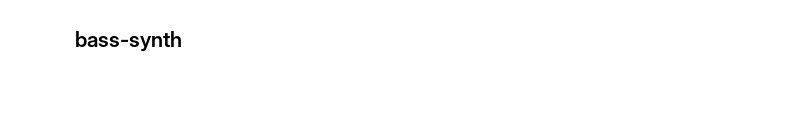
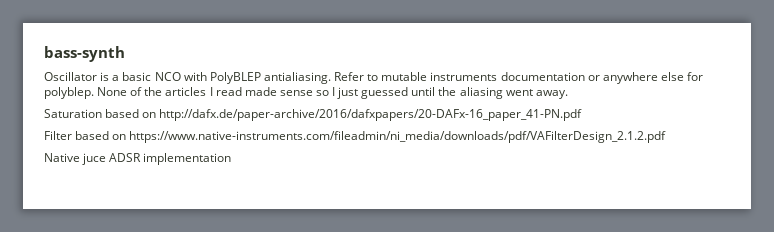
(182, 41) none -> [44,72,703,84] [44,87,568,99] [44,109,583,121] [44,131,667,143] [44,153,232,165] // Oscillator is a basic NCO with PolyBLEP antialiasing. Refer to mutable instruments documentation or anywhere else for polyblep. None of the articles I read made sense so I just guessed until the aliasing went away. // Saturation based on http://dafx.de/paper-archive/2016/dafxpapers/20-DAFx-16_paper_41-PN.pdf // Filter based on https://www.native-instruments.com/fileadmin/ni_media/downloads/pdf/VAFilterDesign_2.1.2.pdf // Native juce ADSR implementation

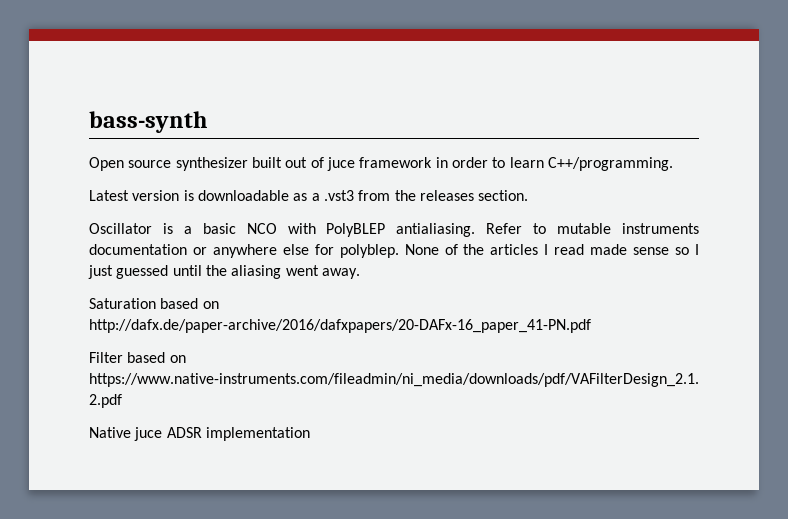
(125, 54) none -> [89,157,673,171] [89,190,529,201] // Open source synthesizer built out of juce framework in order to learn C++/programming. // Latest version is downloadable as a .vst3 from the releases section.

